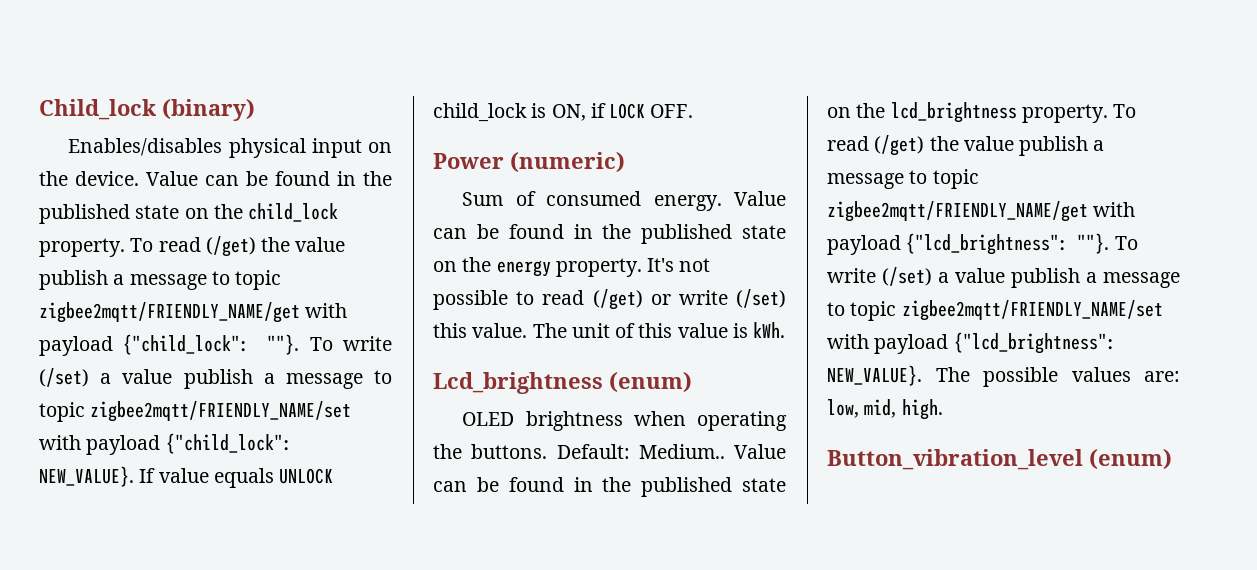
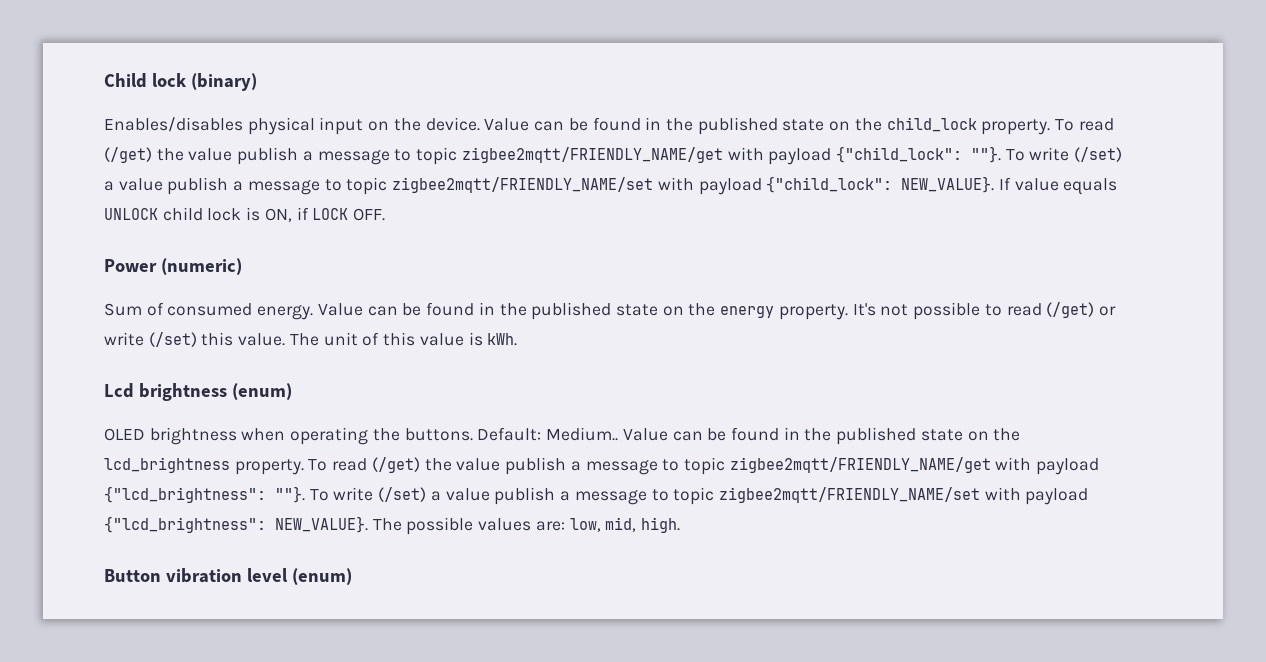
[39,99,156,120] Child_lock -> [104,73,187,88] Child lock
[433,103,527,122] child_lock -> [162,207,242,221] child lock
[433,372,603,394] Lcd_brightness -> [104,383,227,401] Lcd brightness
[827,449,1083,470] Button_vibration_level -> [104,568,288,583] Button vibration level

